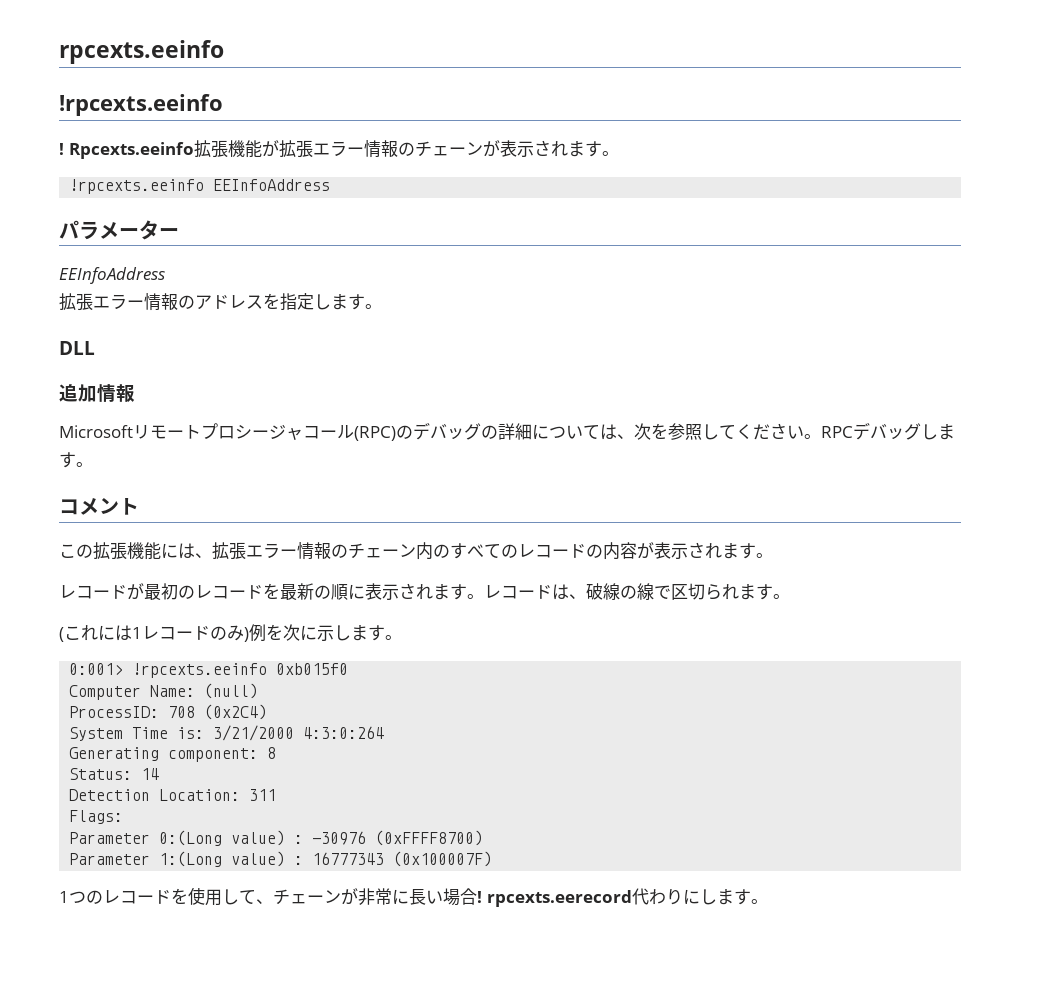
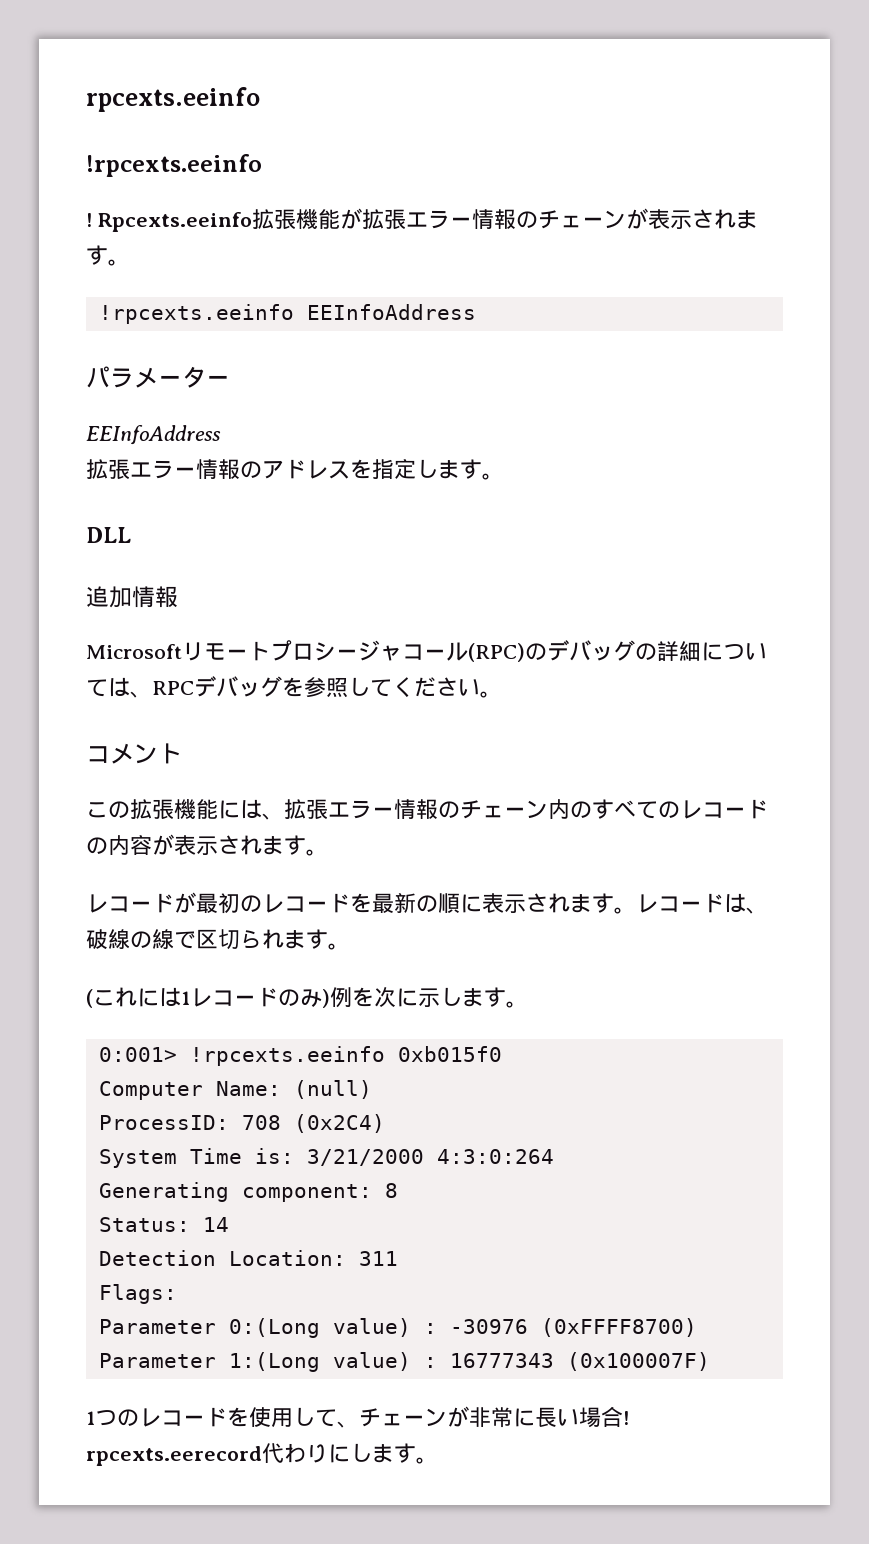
[634,423,651,440] 次 -> [152,676,282,697] RPCデバッグ
[821,422,955,440] [59,452,93,468] RPCデバッグします。 -> (502, 694) none

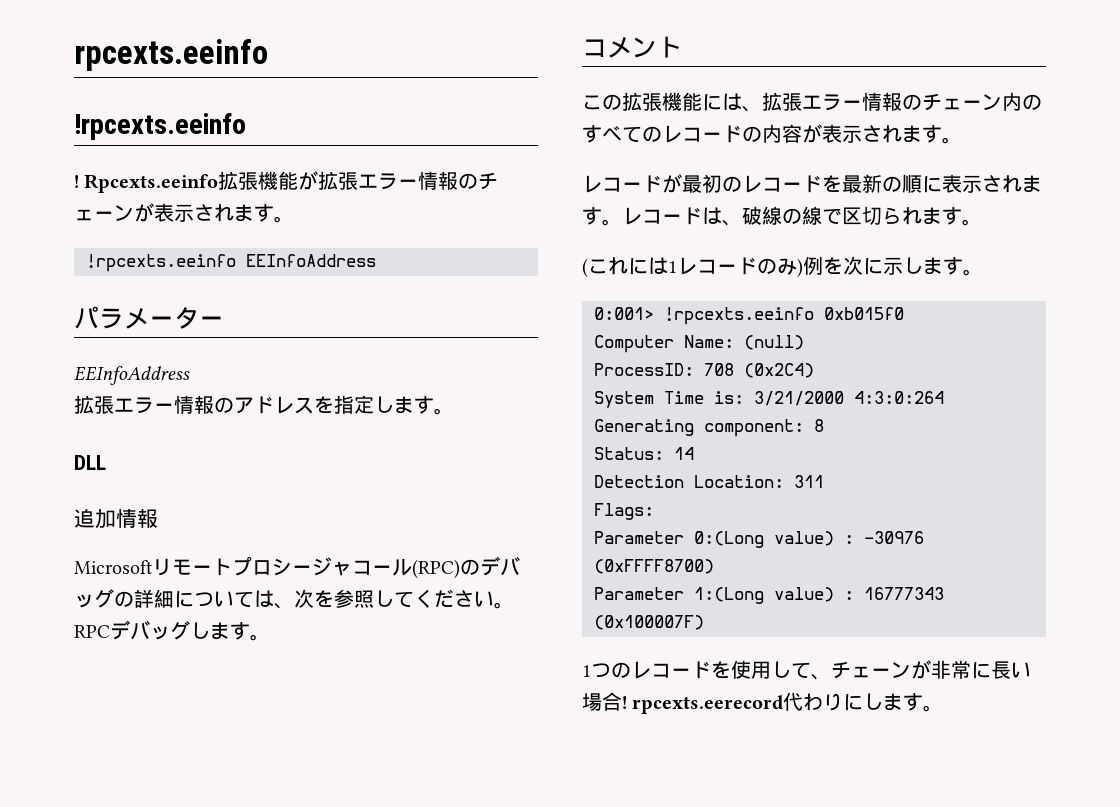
[152,676,282,697] RPCデバッグ -> [294,589,314,608] 次
(502, 694) none -> [74,620,270,641] RPCデバッグします。

